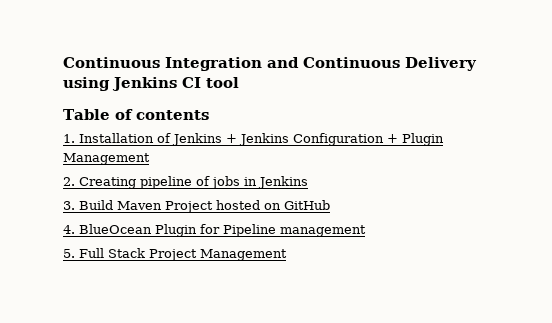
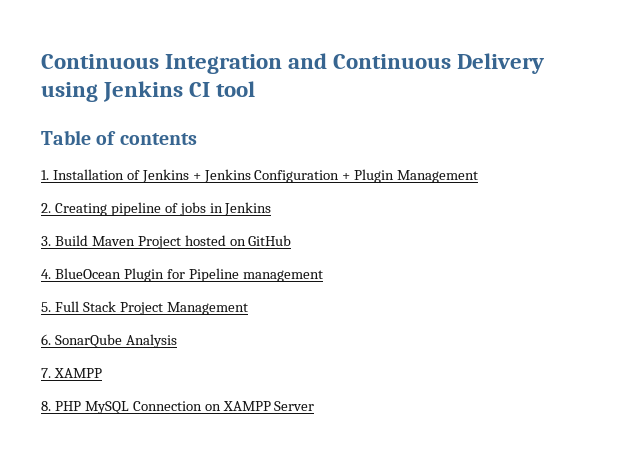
(287, 255) none -> [41,334,177,348] [41,368,102,378] [41,401,315,414] // 6. SonarQube Analysis // 7. XAMPP // 8. PHP MySQL Connection on XAMPP Server

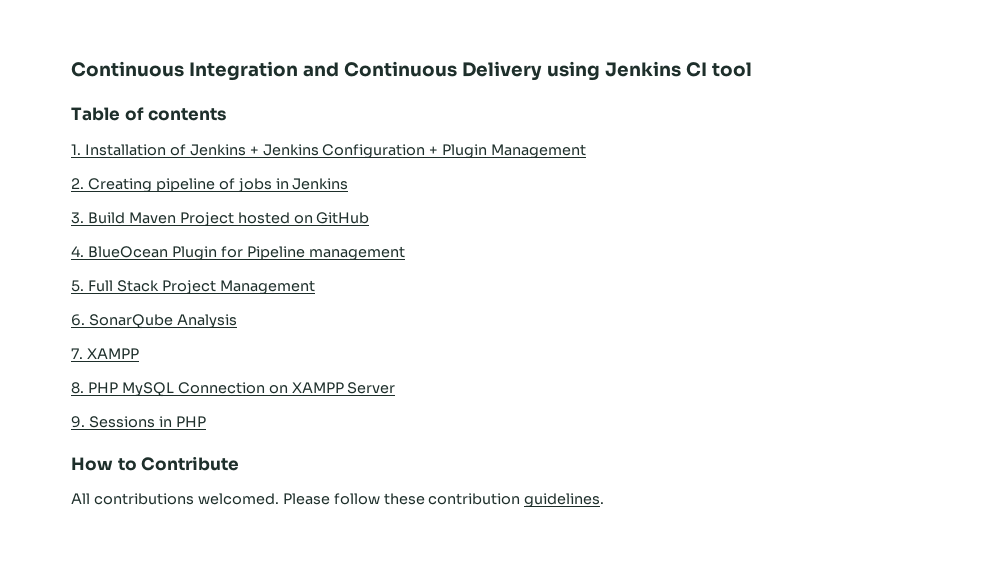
(315, 406) none -> [71,416,206,428] [71,456,240,471] [71,493,605,508] // 9. Sessions in PHP // How to Contribute // All contributions welcomed. Please follow these contribution guidelines.

